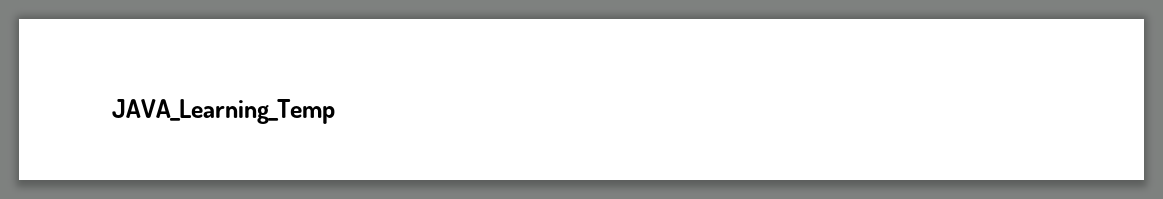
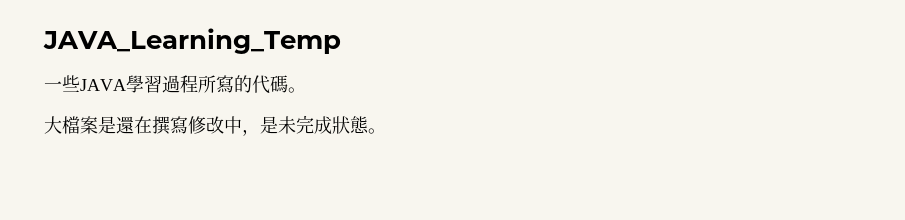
(335, 111) none -> [44,75,306,94] [44,115,386,136] // 一些JAVA學習過程所寫的代碼。 // 大檔案是還在撰寫修改中，是未完成狀態。

